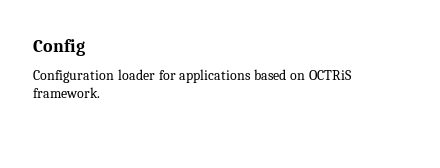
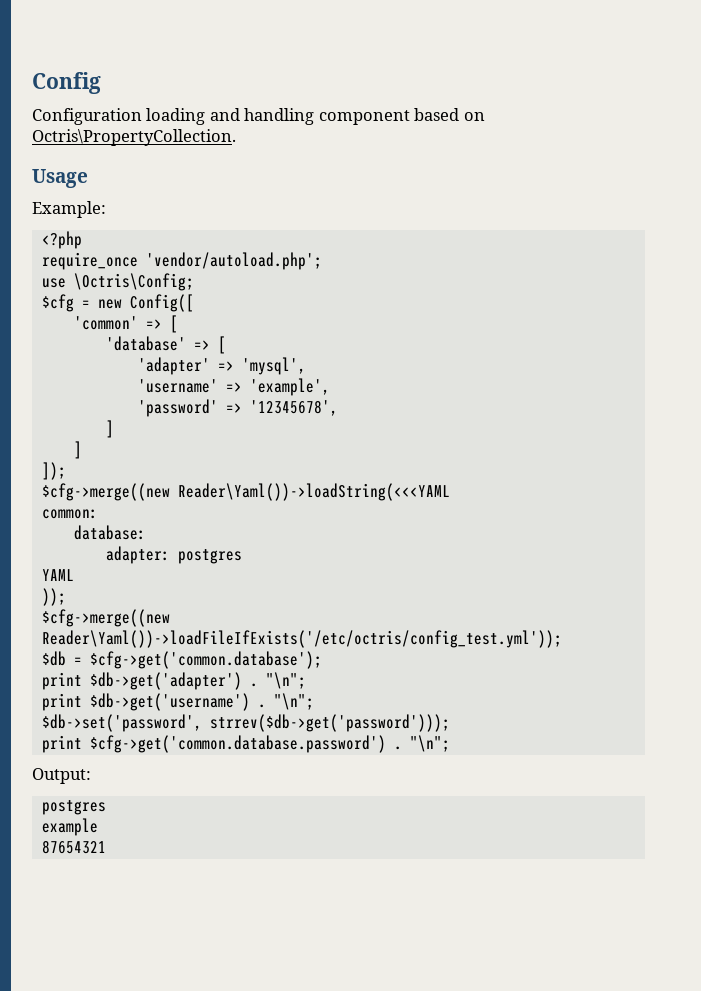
[117,69,352,83] [33,87,100,98] loader for applications based on OCTRiS framework. -> [146,108,485,125] [32,129,236,146] [32,169,88,188] [32,201,106,218] [41,231,82,249] [41,252,322,270] [41,273,194,291] [41,294,194,312] [73,315,178,333] [105,336,226,354] [137,357,306,375] [137,378,330,396] [137,399,338,417] [105,420,114,438] [73,441,82,459] [41,462,66,480] [41,483,450,501] [41,509,98,519] [73,525,146,540] [105,546,242,564] [41,569,74,581] [41,588,66,606] [41,609,170,627] [41,630,562,648] [41,651,322,669] [41,672,306,690] [41,693,314,711] [41,714,450,732] [41,735,450,753] [32,768,91,784] [41,800,106,815] [41,818,98,836] [41,840,106,854] loading and handling component based on Octris\PropertyCollection. // Usage // Example: // <?php // require_once 'vendor/autoload.php'; // use \Octris\Config; // $cfg = new Config([ // 'common' => [ // 'database' => [ // 'adapter' => 'mysql', // 'username' => 'example', // 'password' => '12345678', // ] // ] // ]); // $cfg->merge((new Reader\Yaml())->loadString(<<<YAML // common: // database: // adapter: postgres // YAML // )); // $cfg->merge((new Reader\Yaml())->loadFileIfExists('/etc/octris/config_test.yml')); // $db = $cfg->get('common.database'); // print $db->get('adapter') . "\n"; // print $db->get('username') . "\n"; // $db->set('password', strrev($db->get('password'))); // print $cfg->get('common.database.password') . "\n"; // Output: // postgres // example // 87654321

